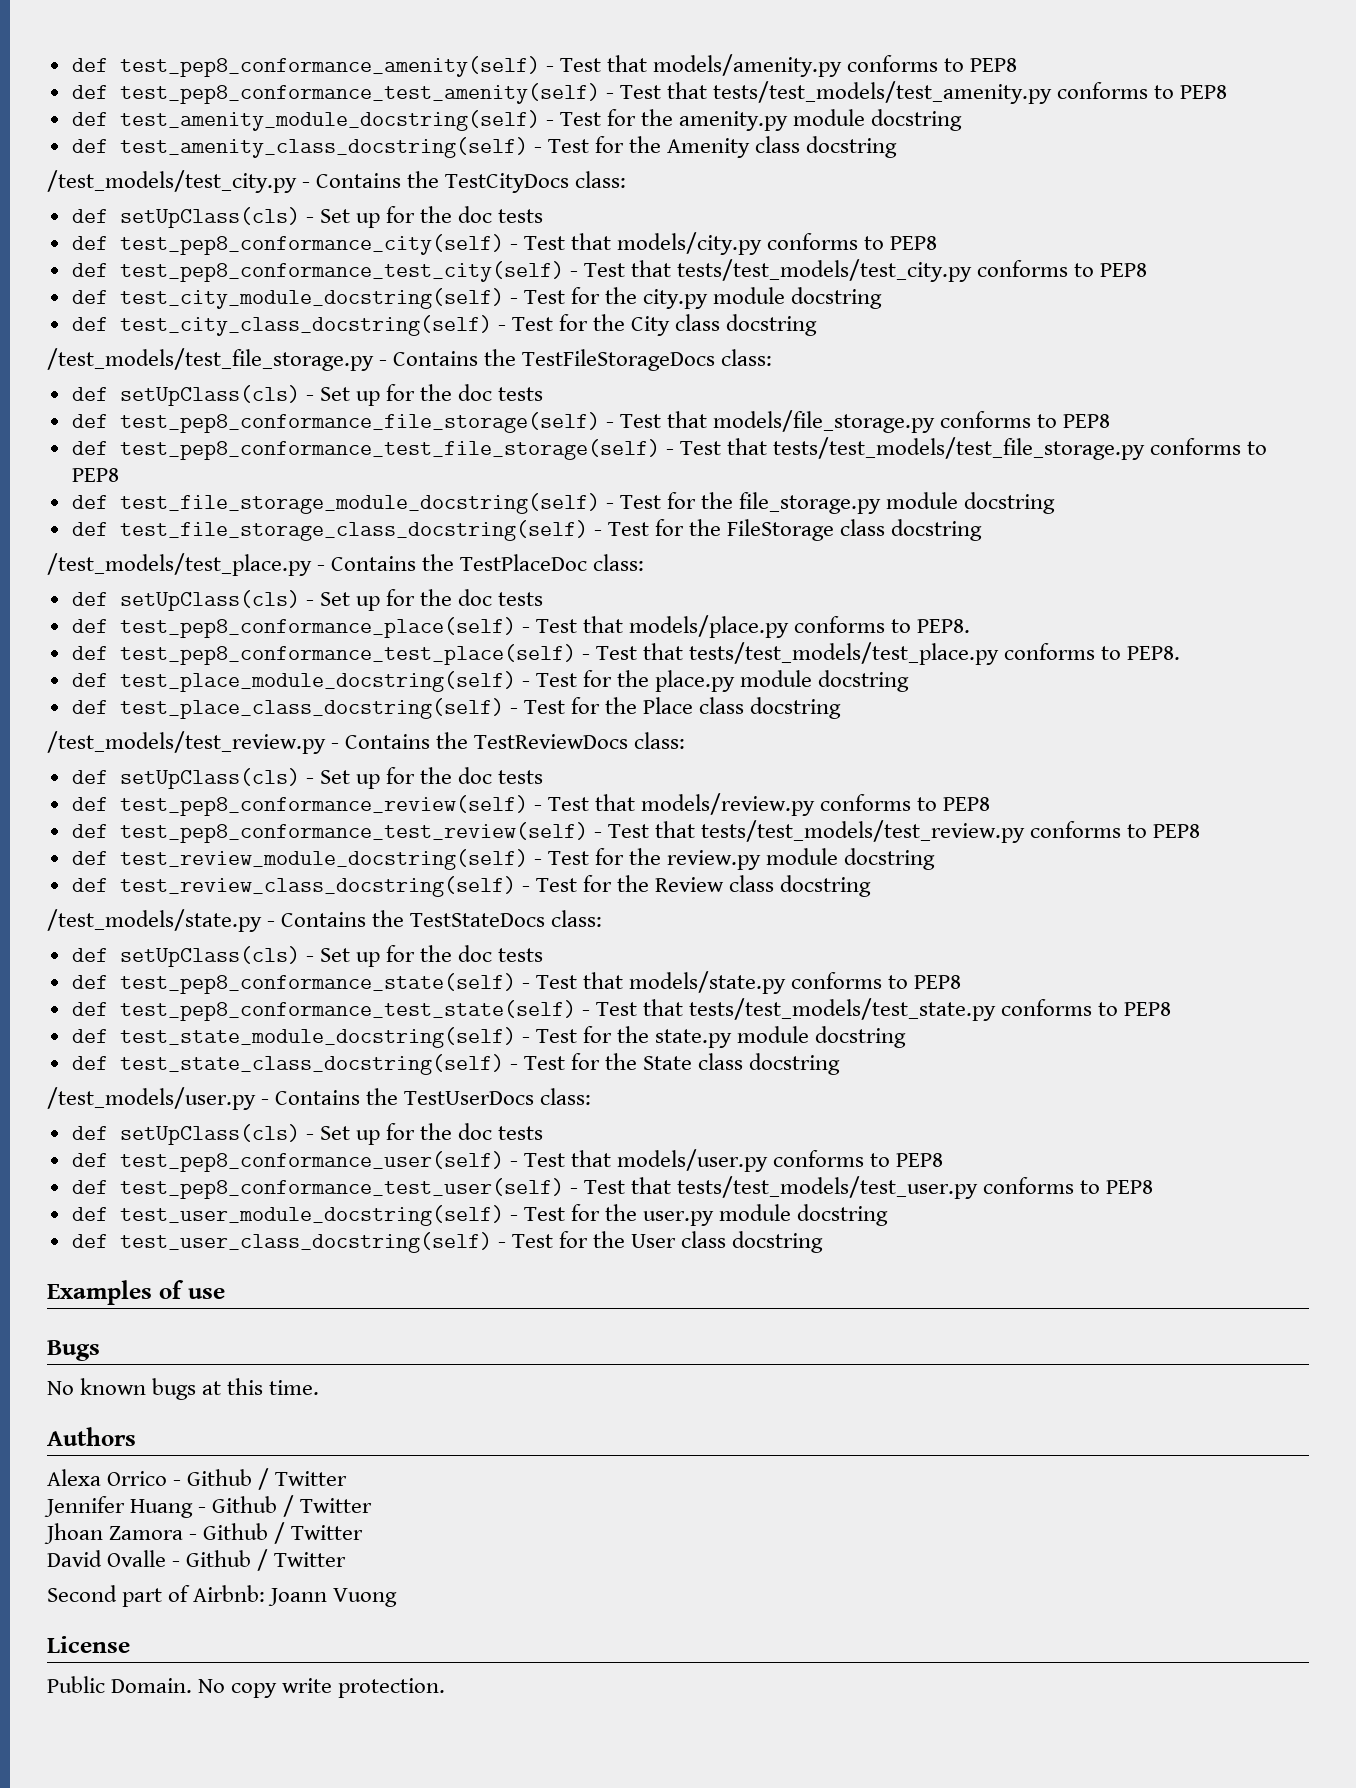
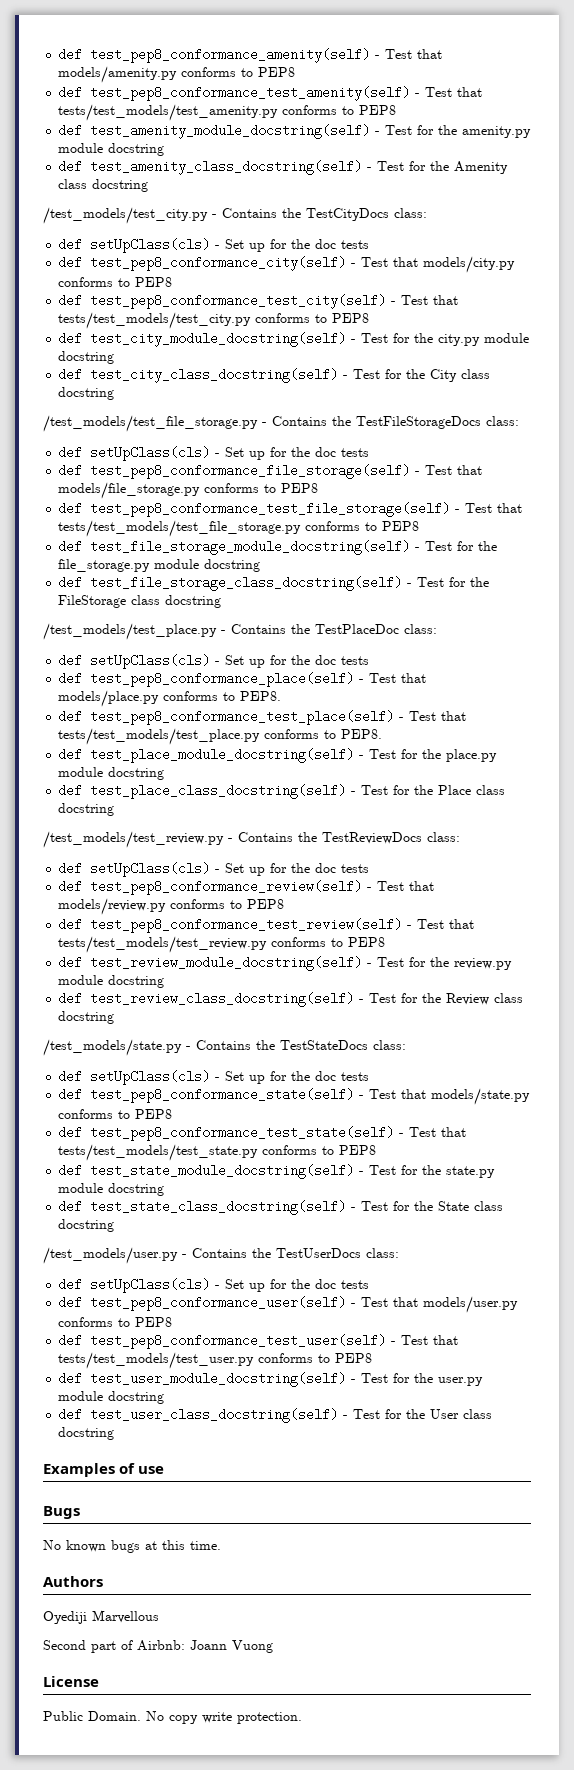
[47,1468,348,1490] [44,1495,373,1518] [44,1522,364,1544] [47,1549,347,1571] Alexa Orrico - Github / Twitter // Jennifer Huang - Github / Twitter // Jhoan Zamora - Github / Twitter // David Ovalle - Github / Twitter -> [43,1610,159,1624] Oyediji Marvellous

